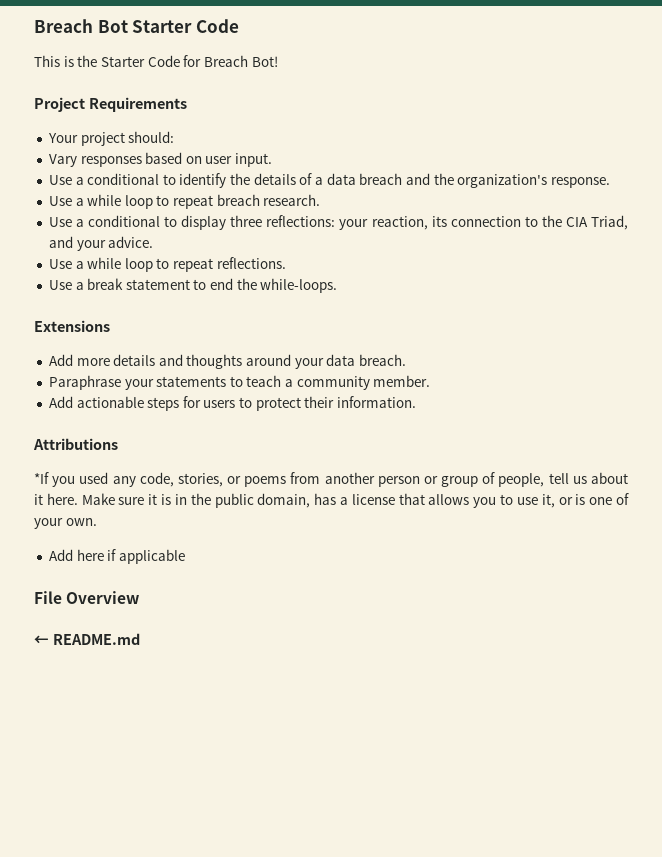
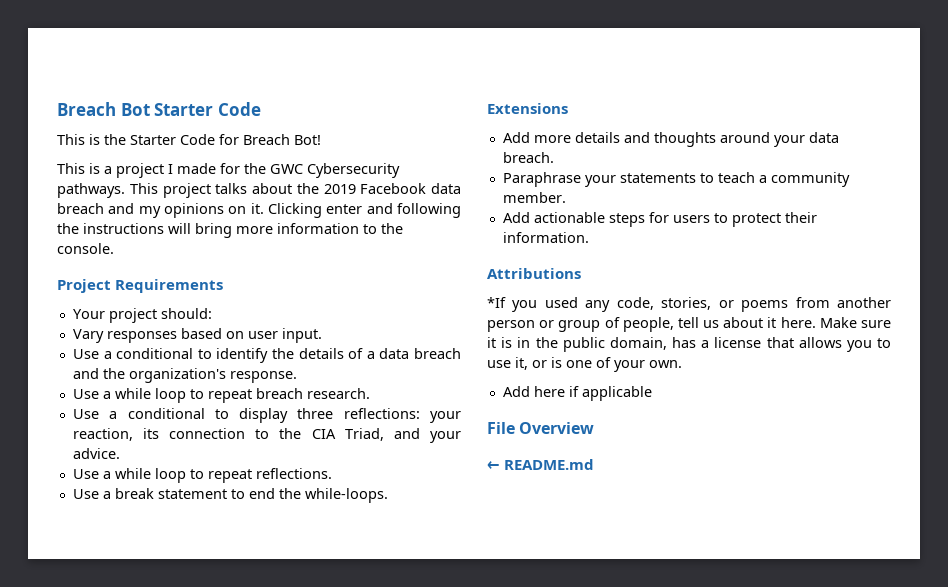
(278, 61) none -> [57,163,400,178] [57,183,461,198] [57,203,461,218] [57,223,403,238] [57,243,114,254] // This is a project I made for the GWC Cybersecurity pathways. This project talks about the 2019 Facebook data breach and my opinions on it. Clicking enter and following the instructions will bring more information to the console.

